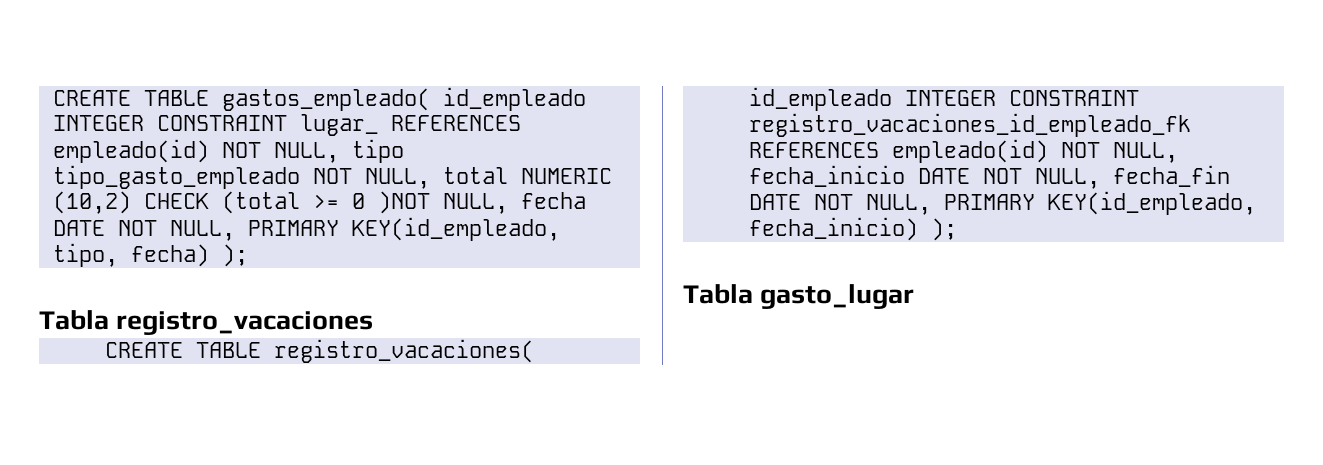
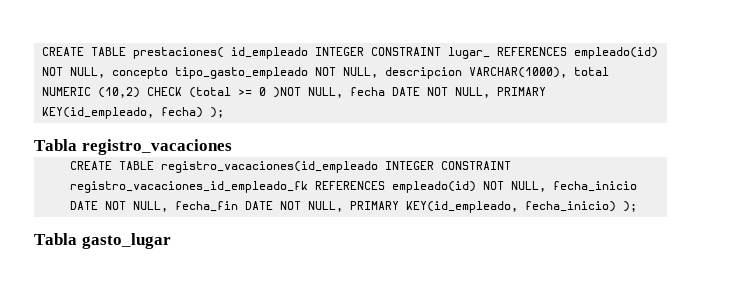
[52,88,430,111] CREATE TABLE gastos_empleado( -> [41,47,224,59] CREATE TABLE prestaciones(
[351,139,404,163] tipo -> [111,67,168,79] concepto
(430, 178) none -> [384,67,567,79] descripcion VARCHAR(1000),
[52,243,118,267] tipo, -> (154, 113) none
[273,339,534,363] [748,87,892,111] registro_vacaciones( id_empleado -> [160,161,378,173] registro_vacaciones(id_empleado

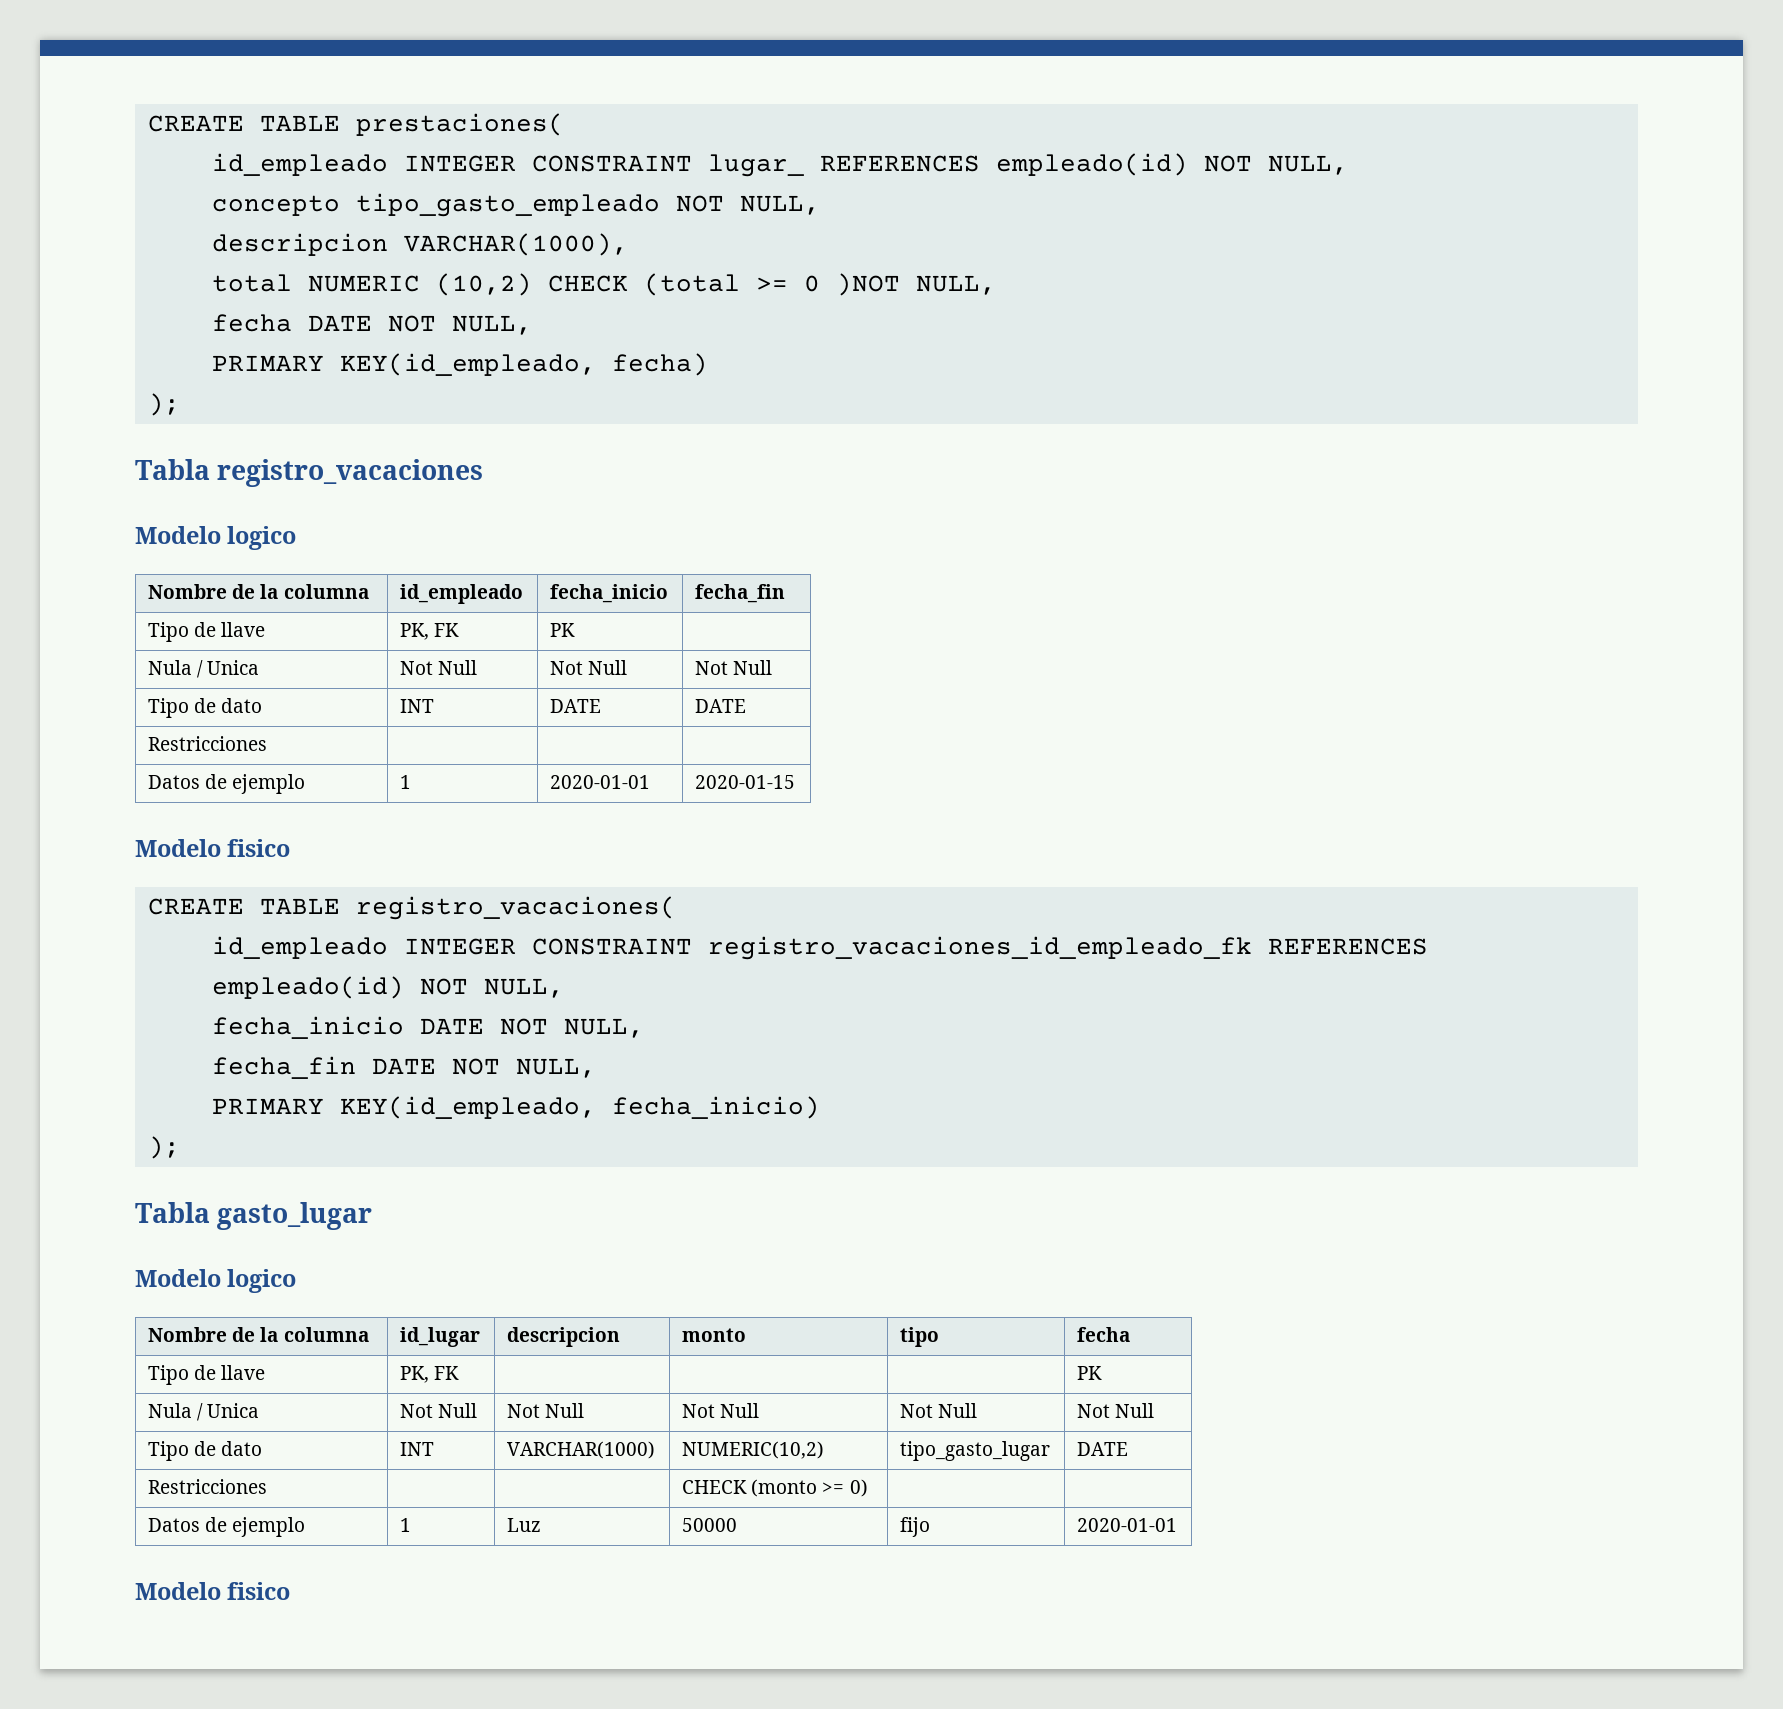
(224, 53) none -> (564, 124) //
(105, 72) none -> (1348, 165) //
(378, 72) none -> (820, 205) //
(567, 72) none -> (628, 244) //
(343, 92) none -> (996, 285) //
(490, 92) none -> (532, 325) //
(203, 112) none -> (708, 364) //
[69,161,378,173] // CREATE TABLE registro_vacaciones(id_empleado -> [135,526,297,550] [148,584,369,599] [400,584,524,604] [550,584,669,603] [695,584,786,603] [148,622,266,642] [400,623,460,640] [550,623,576,637] [148,660,260,678] [400,660,478,675] [550,660,628,675] [695,660,773,675] [148,698,263,718] [400,699,435,713] [550,699,602,713] [695,699,747,713] [148,736,268,751] [148,774,306,794] [400,775,412,789] [550,775,651,789] [695,775,796,789] [135,839,291,857] [147,896,676,920] [211,936,388,959] // Modelo logico // Nombre de la columna | id_empleado | fecha_inicio | fecha_fin // Tipo de llave | PK, FK | PK | // Nula / Unica | Not Null | Not Null | Not Null // Tipo de dato | INT | DATE | DATE // Restricciones | | | // Datos de ejemplo | 1 | 2020-01-01 | 2020-01-15 // Modelo fisico // CREATE TABLE registro_vacaciones( // id_empleado
(546, 186) none -> (564, 988) //
(168, 206) none -> (644, 1028) //
(343, 206) none -> (596, 1068) //
(616, 206) none -> (820, 1107) //
(171, 241) none -> [135,1269,297,1293] [148,1327,369,1342] [400,1327,481,1347] [507,1327,621,1347] [682,1328,747,1342] [900,1327,940,1347] [1077,1327,1131,1342] [148,1365,266,1385] [400,1366,460,1383] [1077,1366,1103,1380] [148,1403,260,1421] [400,1403,478,1418] [507,1403,585,1418] [682,1403,760,1418] [900,1403,978,1418] [1077,1403,1155,1418] [148,1441,263,1461] [400,1442,435,1456] [507,1441,656,1459] [682,1441,825,1459] [900,1441,1051,1461] [1077,1442,1129,1456] [148,1479,268,1494] [682,1479,868,1497] [148,1517,306,1537] [400,1518,412,1532] [507,1518,542,1532] [682,1518,738,1532] [900,1517,931,1537] [1077,1518,1178,1532] [135,1582,291,1600] // Modelo logico // Nombre de la columna | id_lugar | descripcion | monto | tipo | fecha // Tipo de llave | PK, FK | | | | PK // Nula / Unica | Not Null | Not Null | Not Null | Not Null | Not Null // Tipo de dato | INT | VARCHAR(1000) | NUMERIC(10,2) | tipo_gasto_lugar | DATE // Restricciones | | | CHECK (monto >= 0) | | // Datos de ejemplo | 1 | Luz | 50000 | fijo | 2020-01-01 // Modelo fisico

